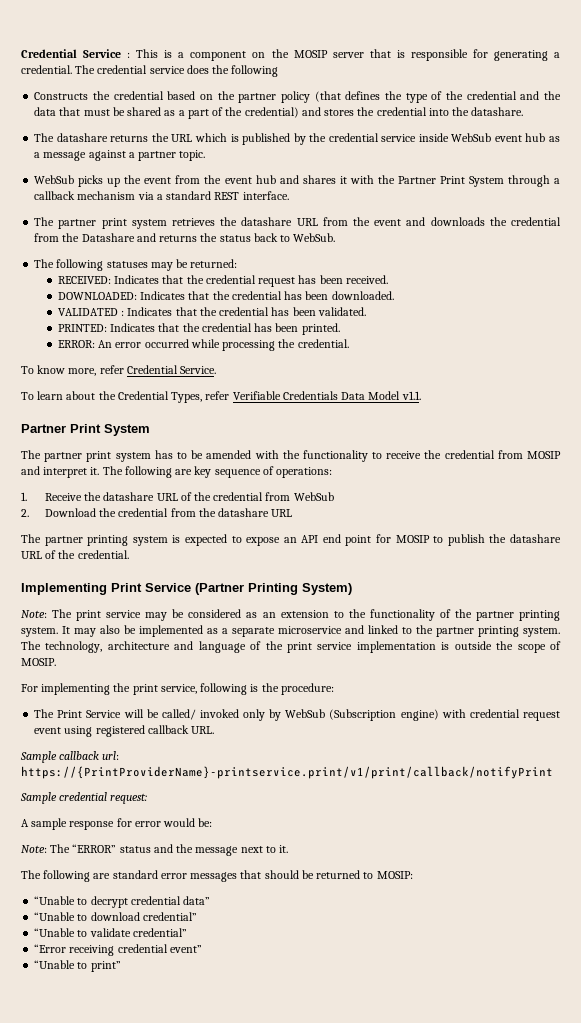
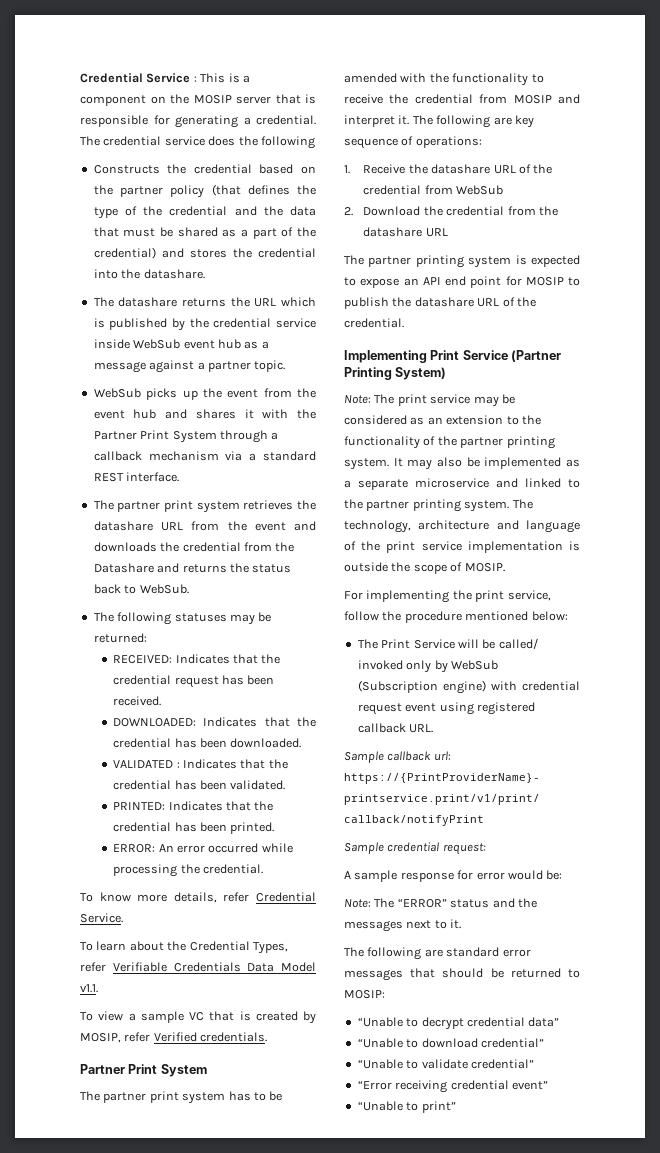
[68,368,97,376] more, -> [137,892,217,903] more details,
(421, 395) none -> [80,1011,316,1024] [80,1032,268,1043] // To view a sample VC that is created by MOSIP, refer Verified credentials.
[200,683,334,695] following is the procedure: -> [344,611,568,623] follow the procedure mentioned below:
[195,846,239,856] message -> [344,920,403,932] messages

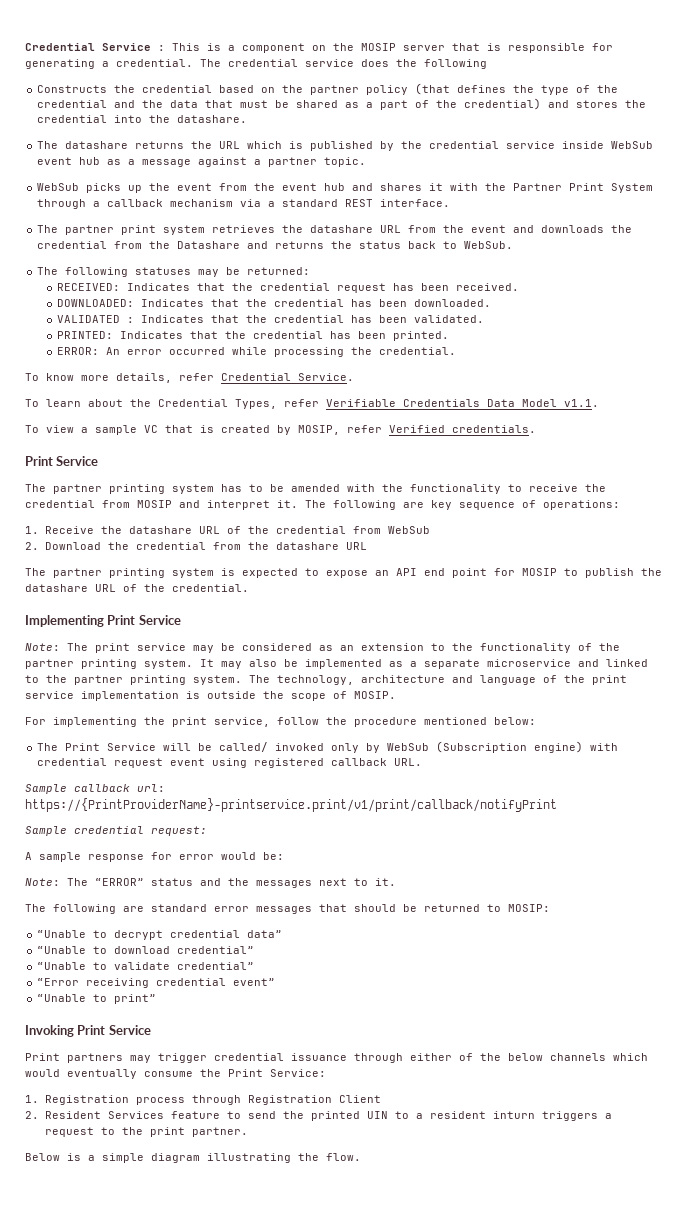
[80,1064,207,1077] [80,1091,179,1103] Partner Print System // The partner print -> [25,456,99,466] [25,484,165,494] Print Service // The partner printing
[511,350,562,362] [344,367,447,380] (Partner Printing System) -> (181, 620) none
(456, 1107) none -> [25,1025,151,1037] [25,1053,648,1063] [25,1069,326,1079] [25,1095,381,1105] [25,1111,612,1121] [44,1127,248,1137] [25,1153,361,1163] // Invoking Print Service // Print partners may trigger credential issuance through either of the below channels which would eventually consume the Print Service: // 1. Registration process through Registration Client // 2. Resident Services feature to send the printed UIN to a resident inturn triggers a request to the print partner. // Below is a simple diagram illustrating the flow.

